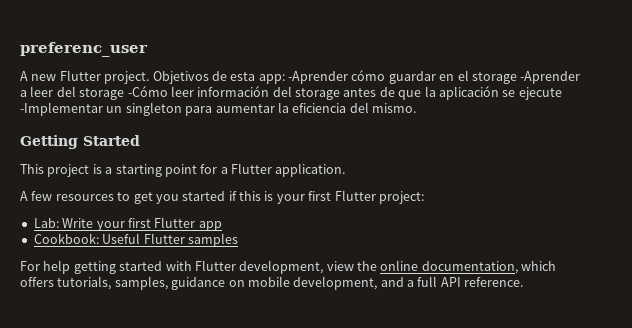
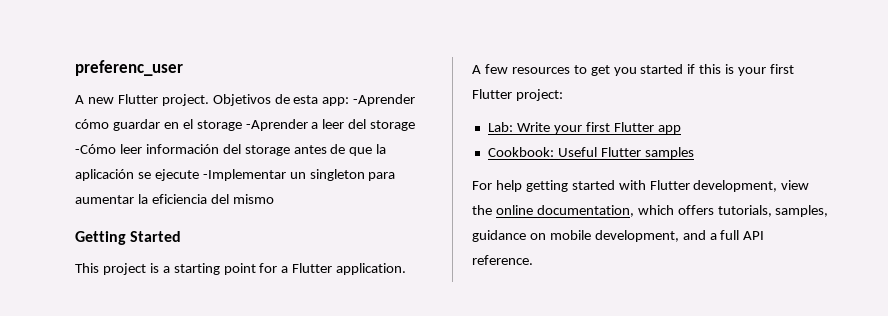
[372,103,416,113] mismo. -> [232,194,274,204] mismo

